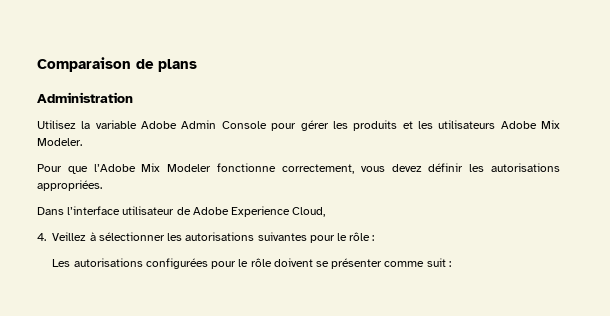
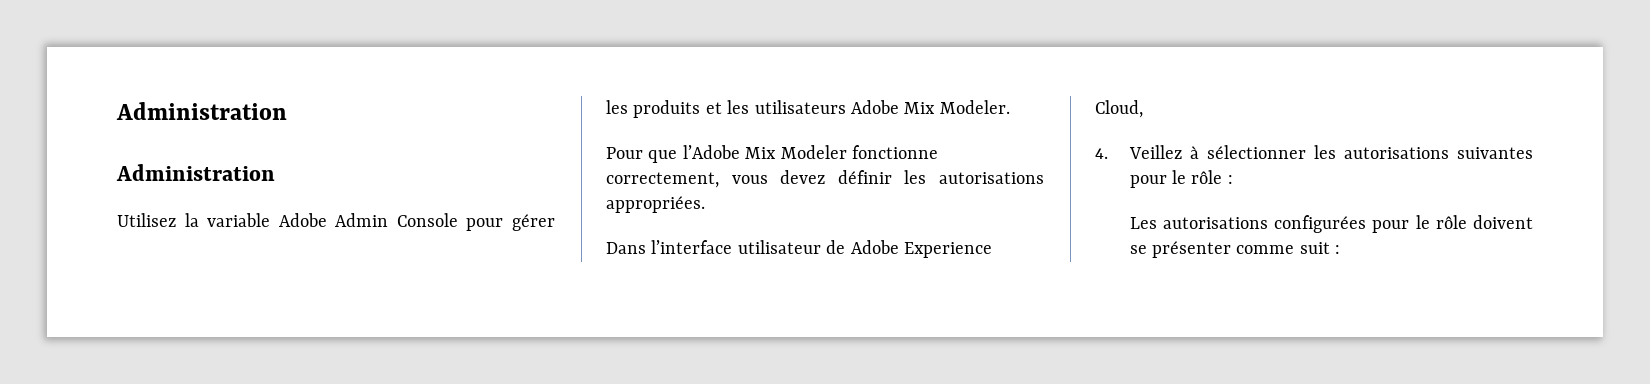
[37,57,197,72] Comparaison de plans -> [116,102,287,120] Administration

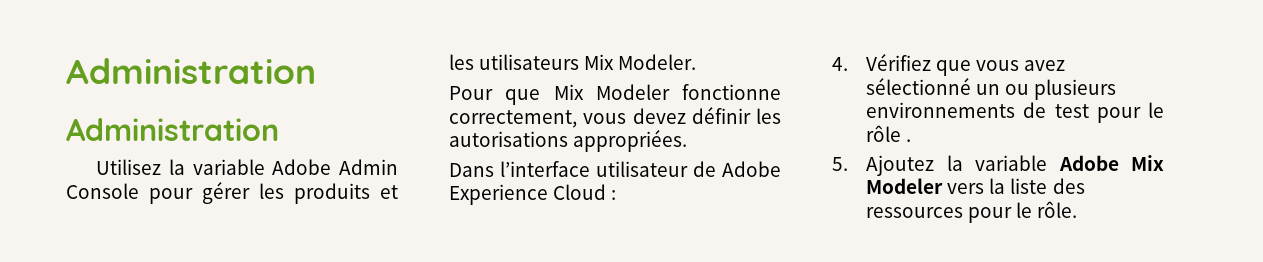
[851,100,899,114] Adobe -> (580, 62) none
[682,145,740,159] l’Adobe -> (541, 97) none
[1095,100,1143,118] Cloud, -> [553,184,617,200] Cloud :
[1128,145,1533,159] [1129,170,1233,188] [1129,215,1533,233] [1129,241,1341,258] Veillez à sélectionner les autorisations suivantes pour le rôle : // Les autorisations configurées pour le rôle doivent se présenter comme suit : -> [866,54,1066,76] [866,78,1117,100] [866,102,1164,123] [866,125,912,142] [832,155,1164,176] [866,178,1085,194] [866,201,1078,223] Vérifiez que vous avez sélectionné un ou plusieurs environnements de test pour le rôle . // 5. Ajoutez la variable Adobe Mix Modeler vers la liste des ressources pour le rôle.

